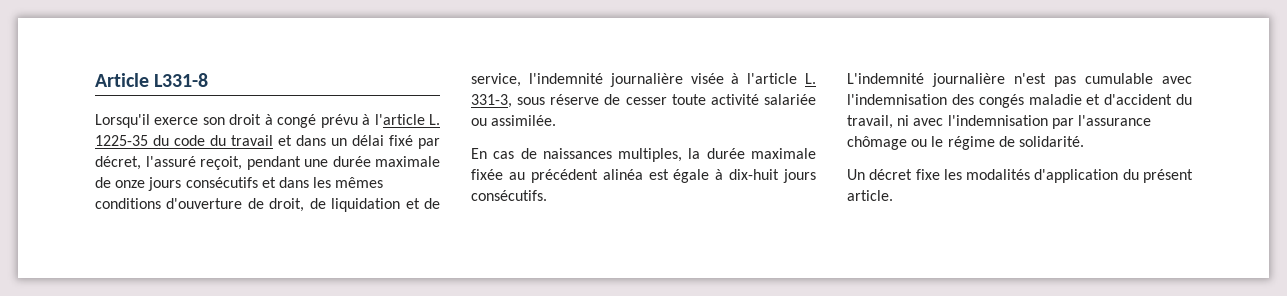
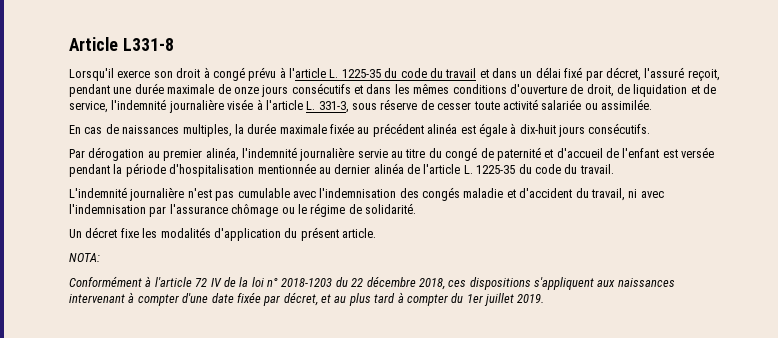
(547, 195) none -> [69,147,715,161] [69,163,614,177] // Par dérogation au premier alinéa, l'indemnité journalière servie au titre du congé de paternité et d'accueil de l'enfant est versée pendant la période d'hospitalisation mentionnée au dernier alinéa de l'article L. 1225-35 du code du travail.
(893, 195) none -> [69,253,100,262] [69,276,675,290] [69,292,545,306] // NOTA: // Conformément à l'article 72 IV de la loi n° 2018-1203 du 22 décembre 2018, ces dispositions s'appliquent aux naissances intervenant à compter d'une date fixée par décret, et au plus tard à compter du 1er juillet 2019.

